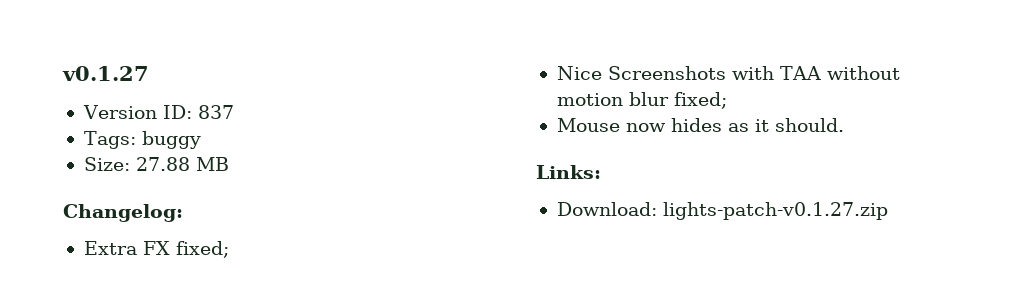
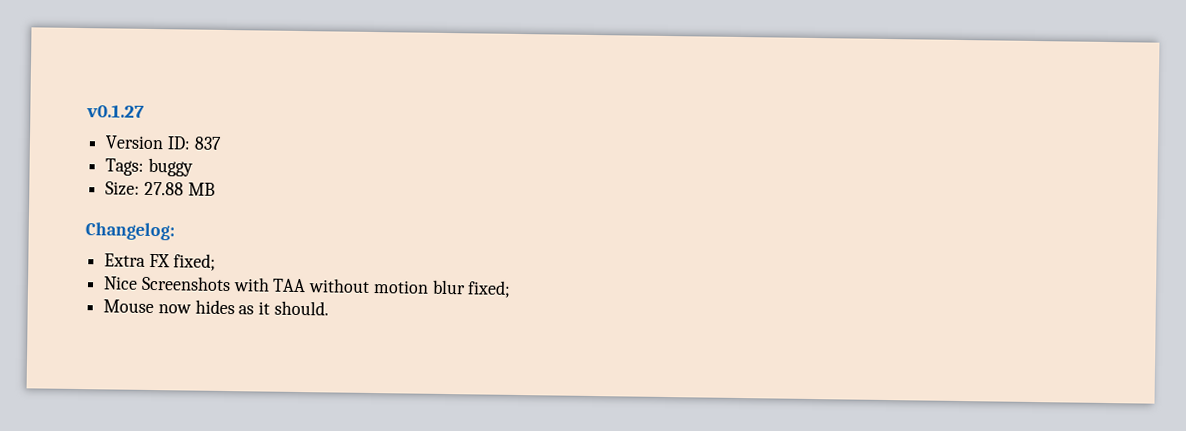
[536,165,601,179] [556,202,888,220] // Links: // Download: lights-patch-v0.1.27.zip -> (329, 308) none

